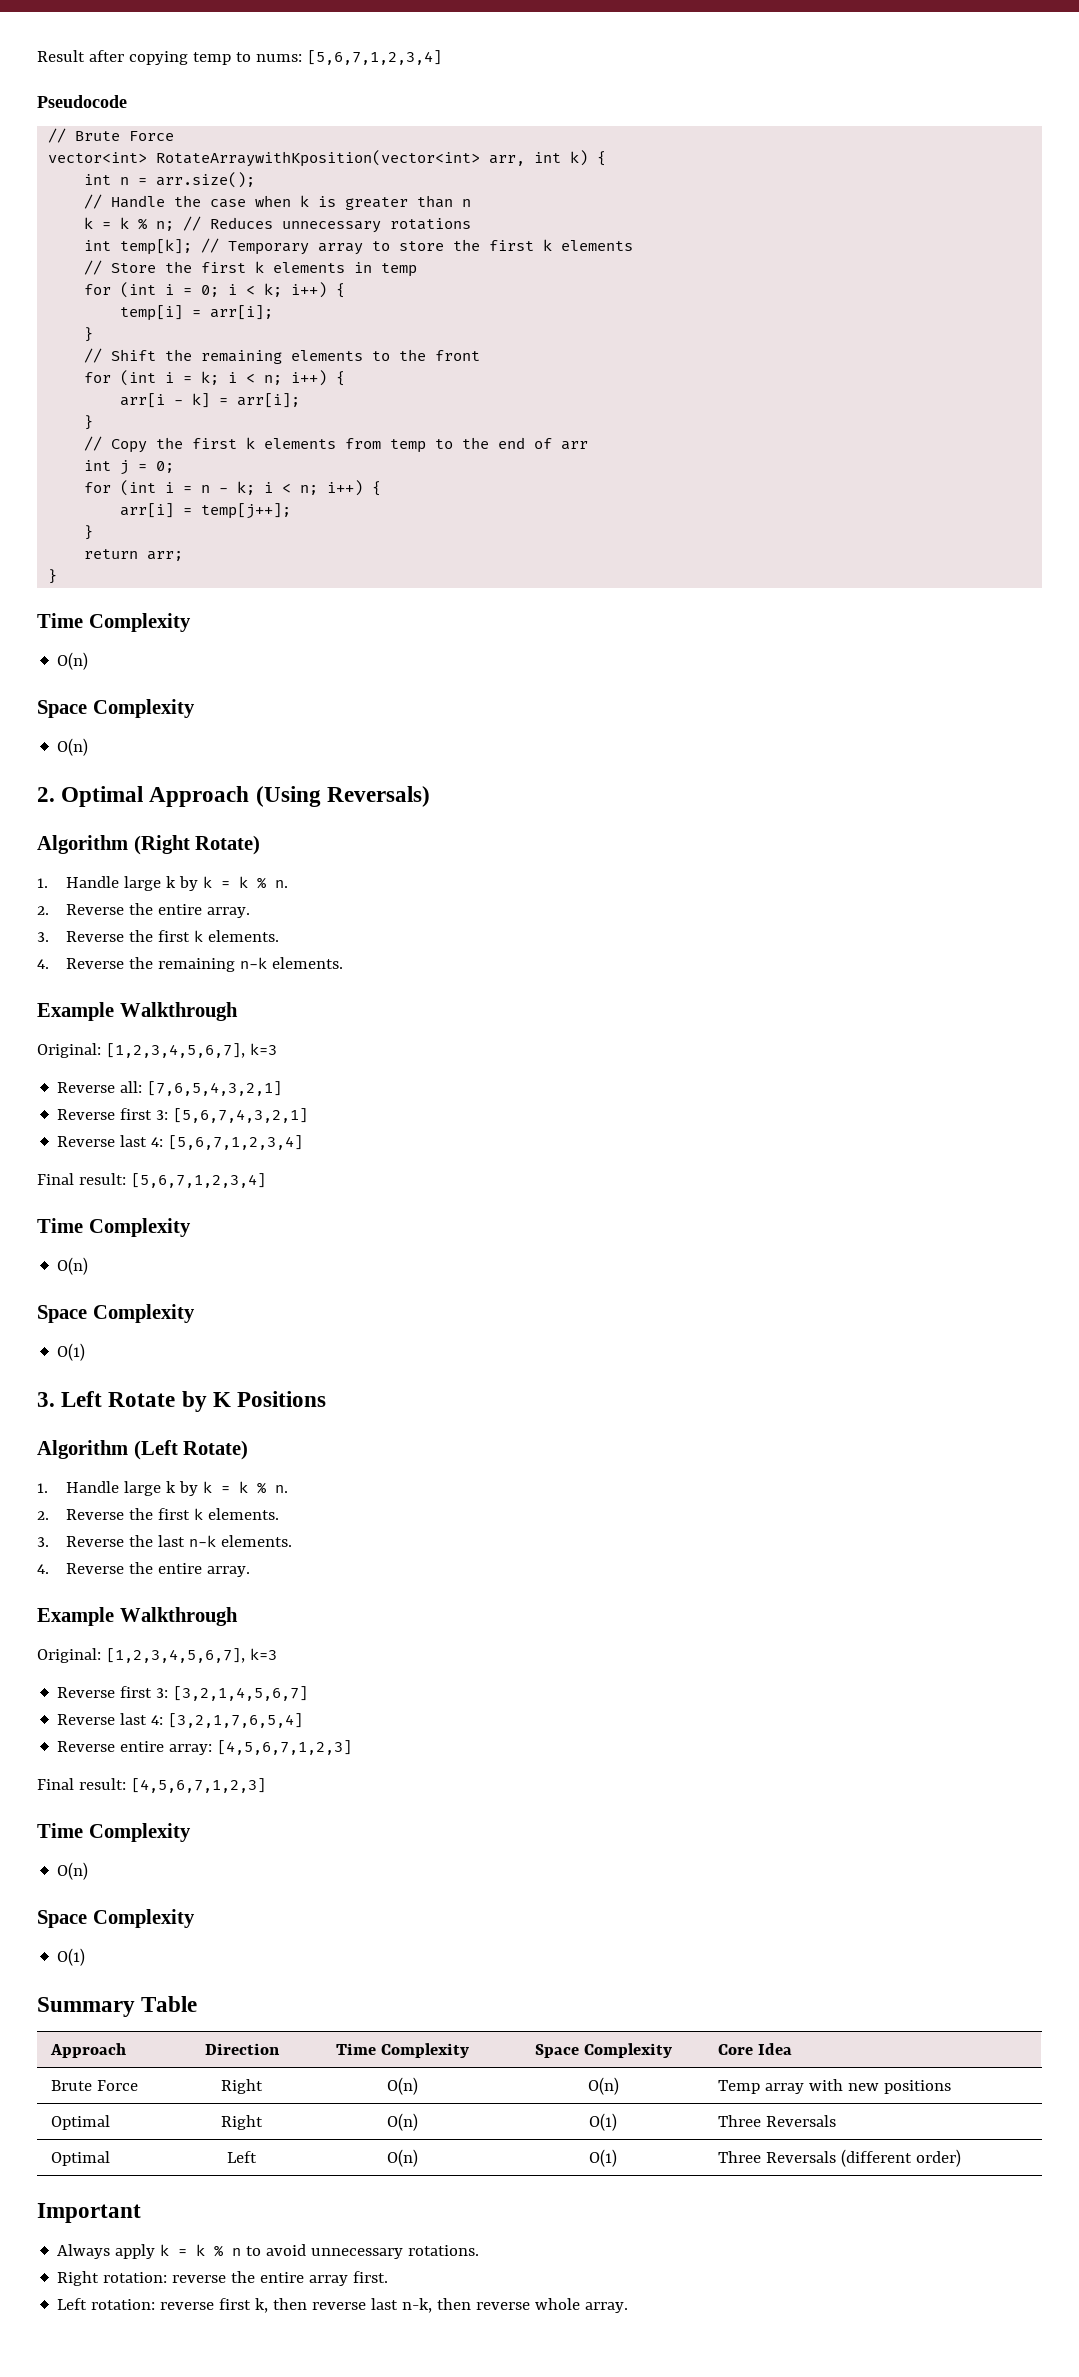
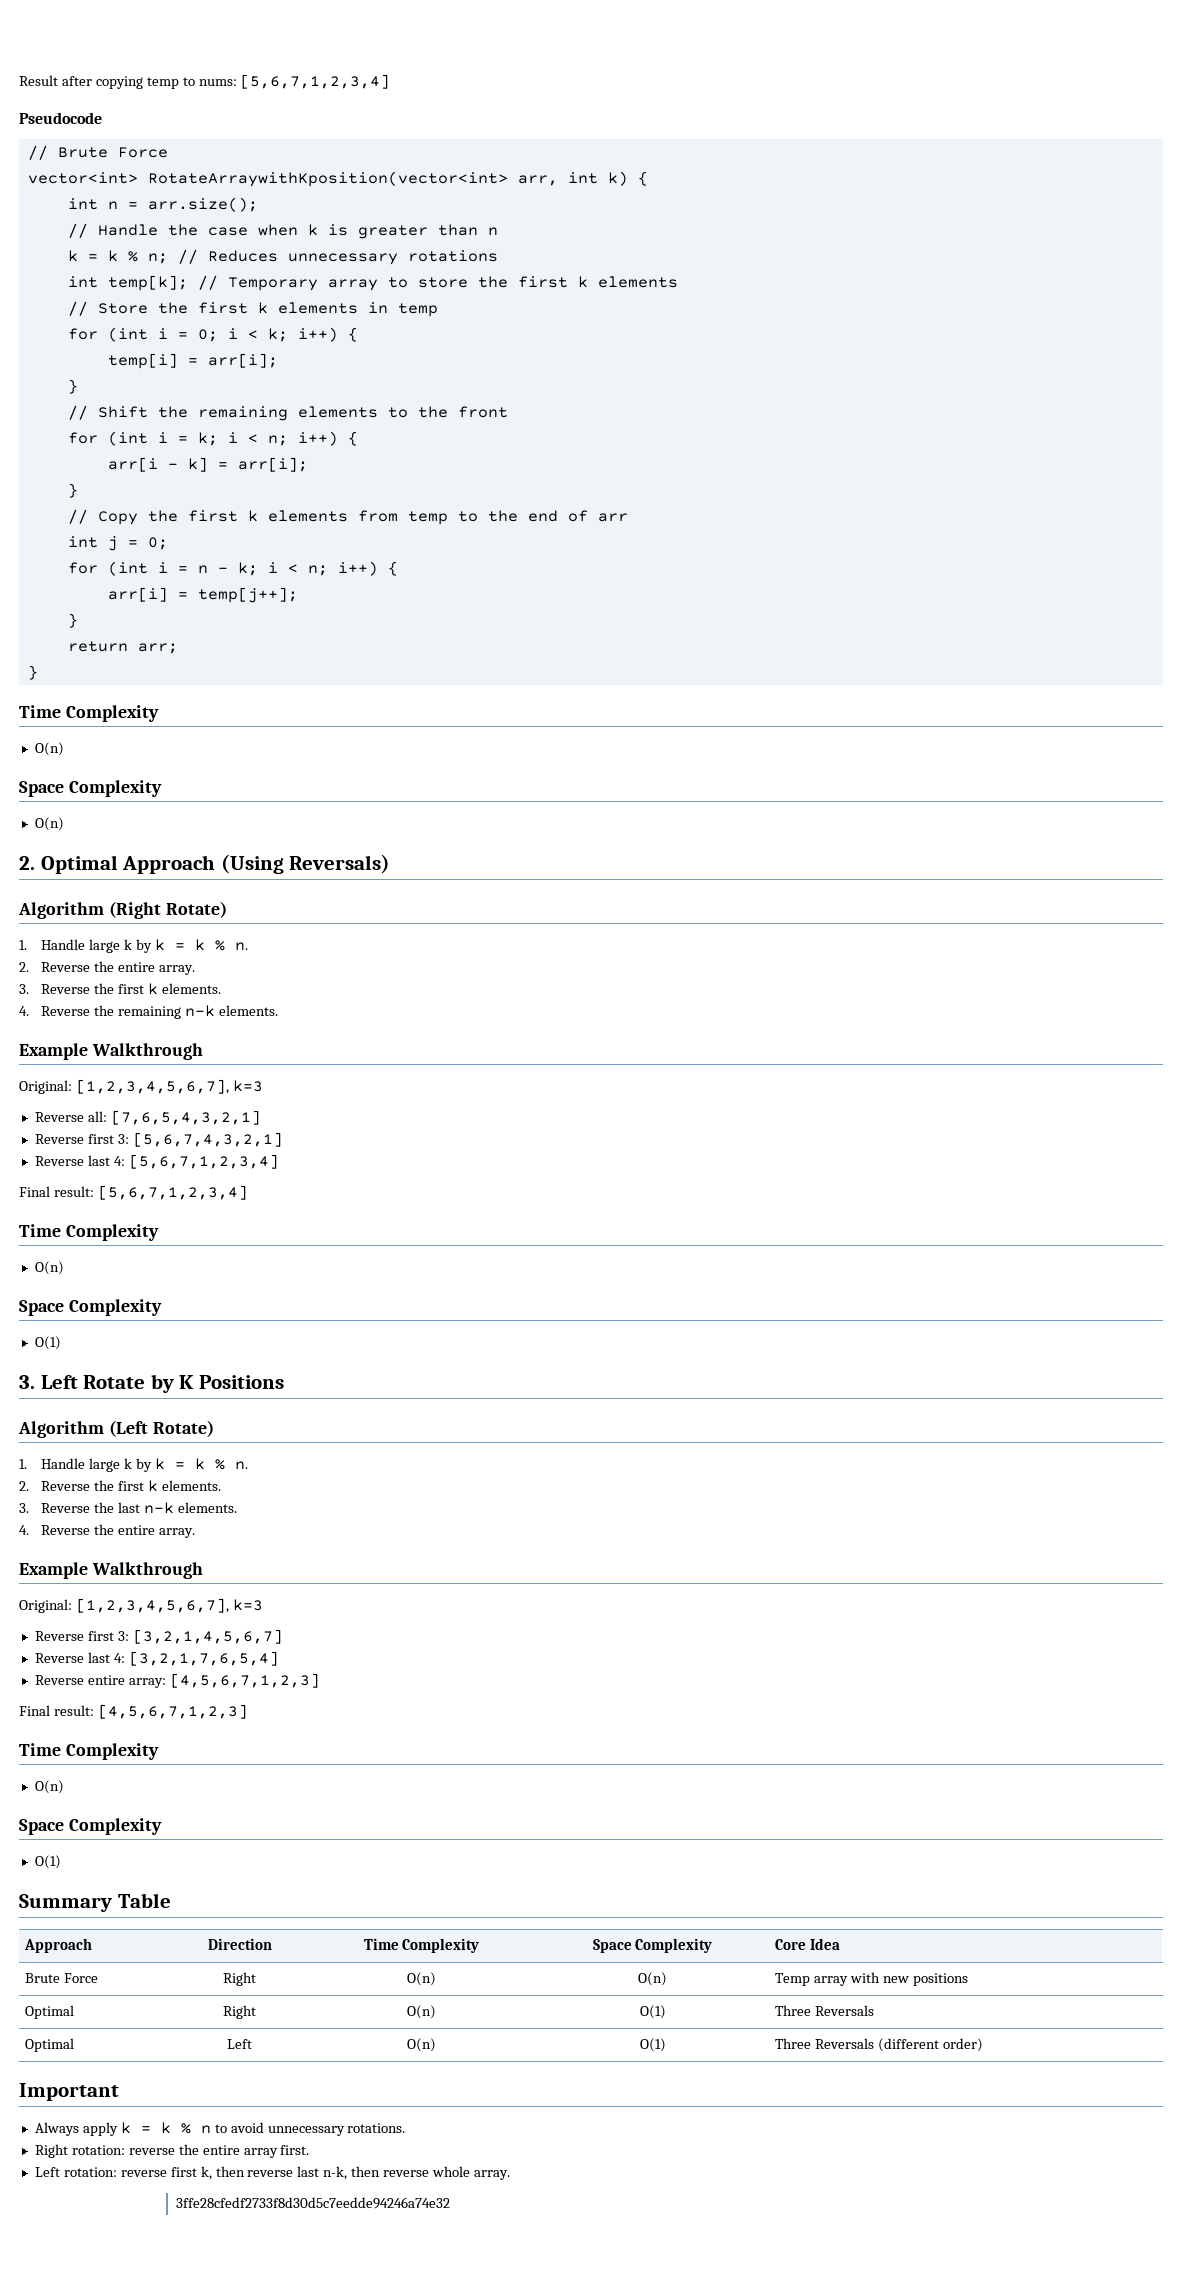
(629, 2307) none -> [175,2197,450,2209] // 3ffe28cfedf2733f8d30d5c7eedde94246a74e32

